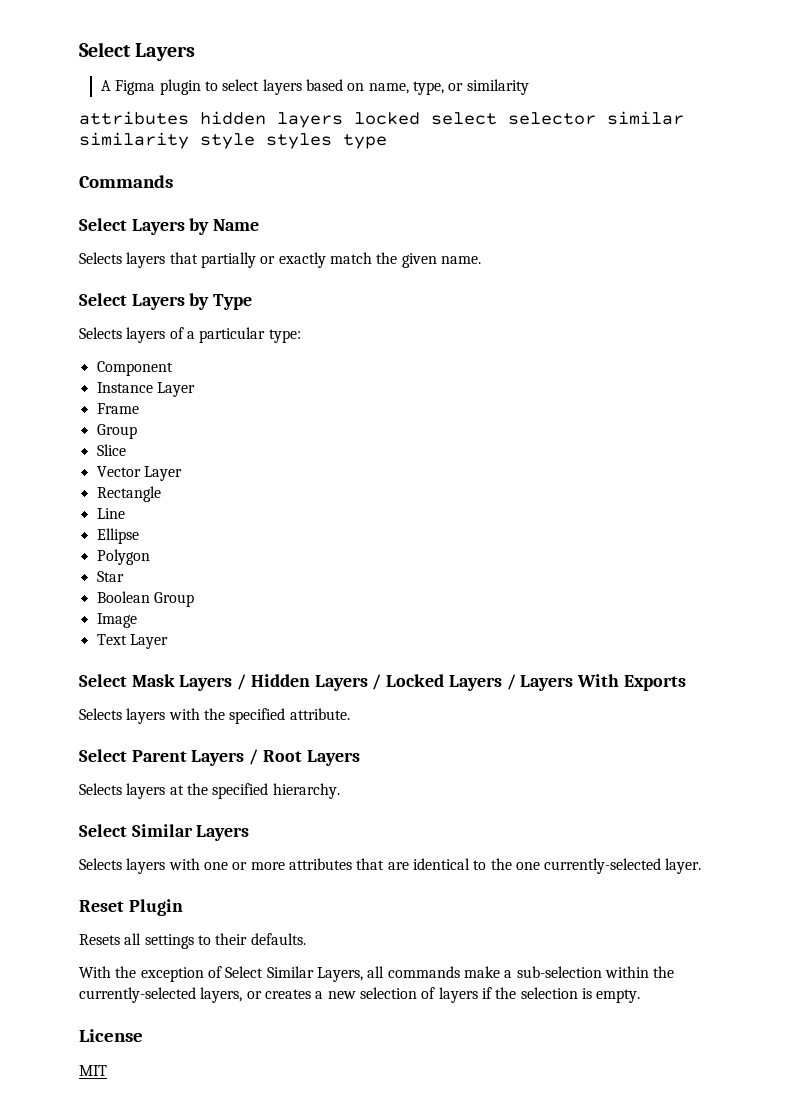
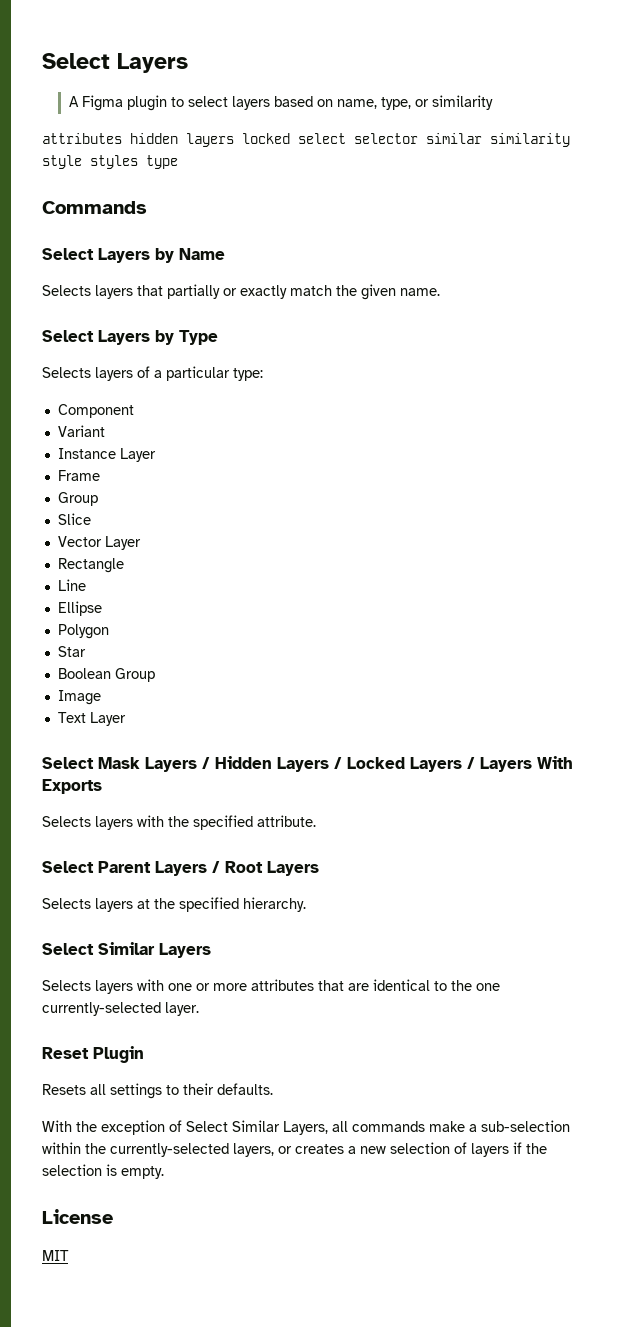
(173, 368) none -> [57,425,105,437] // Variant

